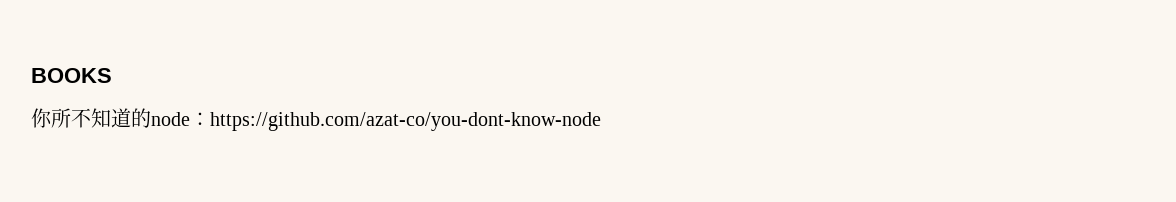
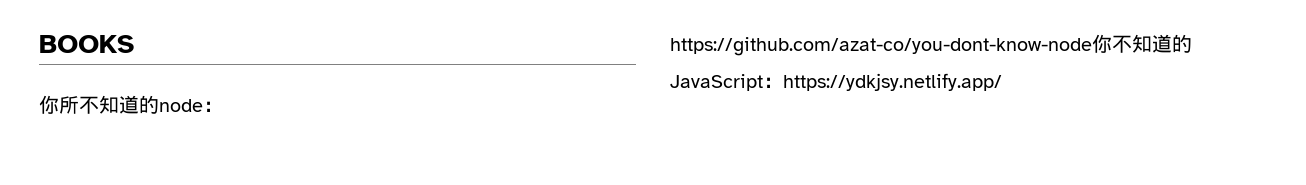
(601, 121) none -> [1092,34,1192,53] [670,73,1002,91] 你不知道的JavaScript：https://ydkjsy.netlify.app/

